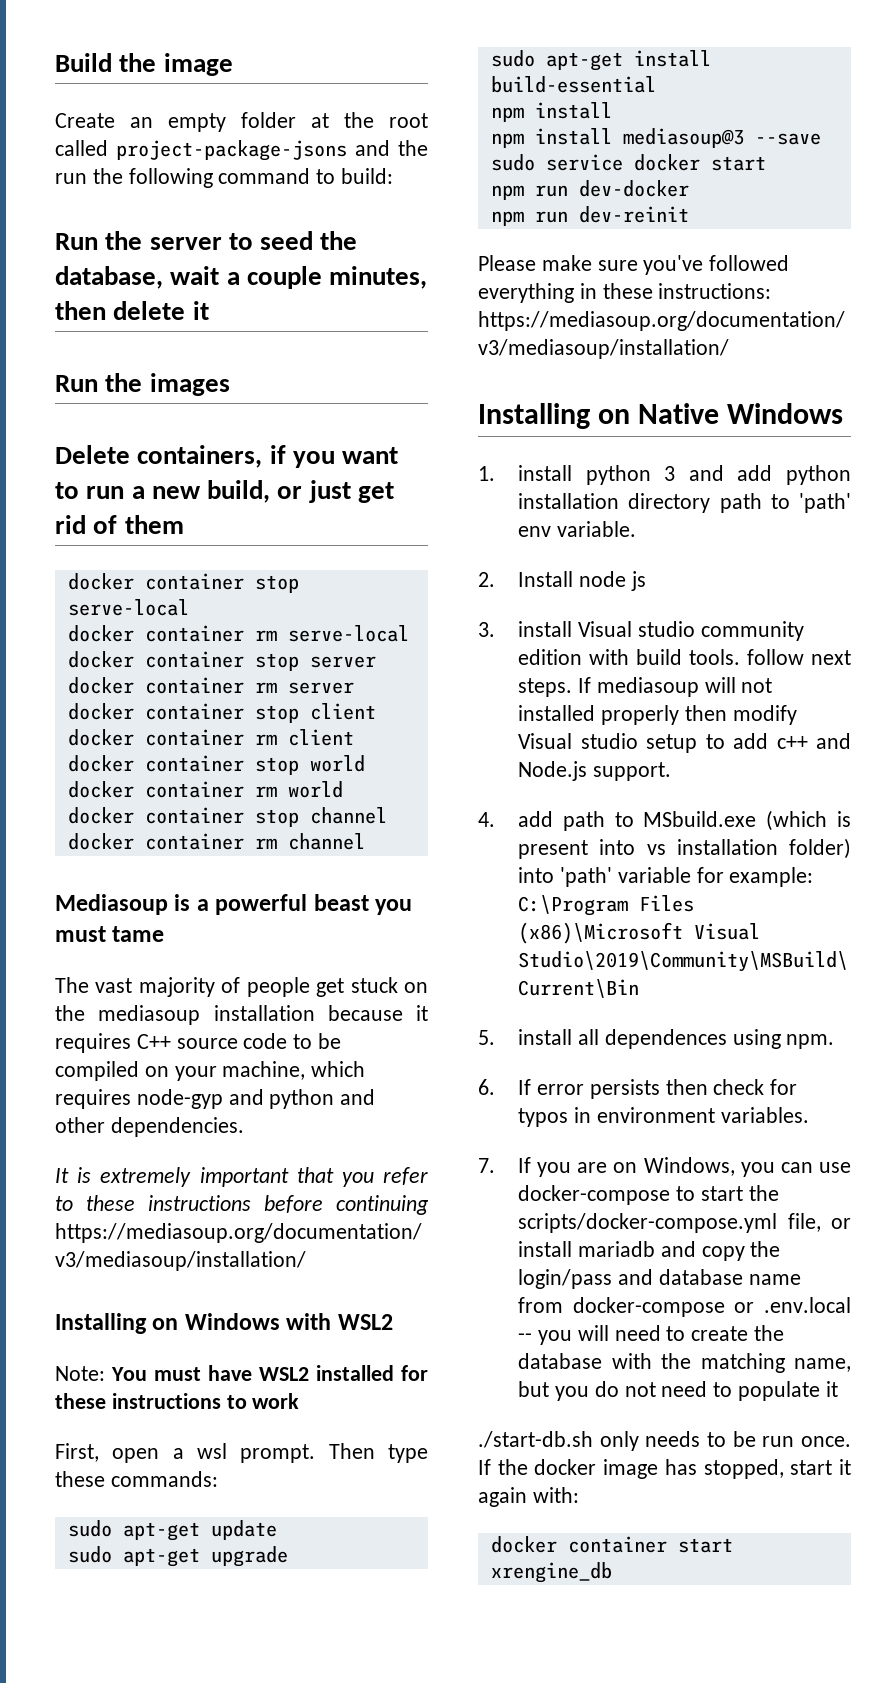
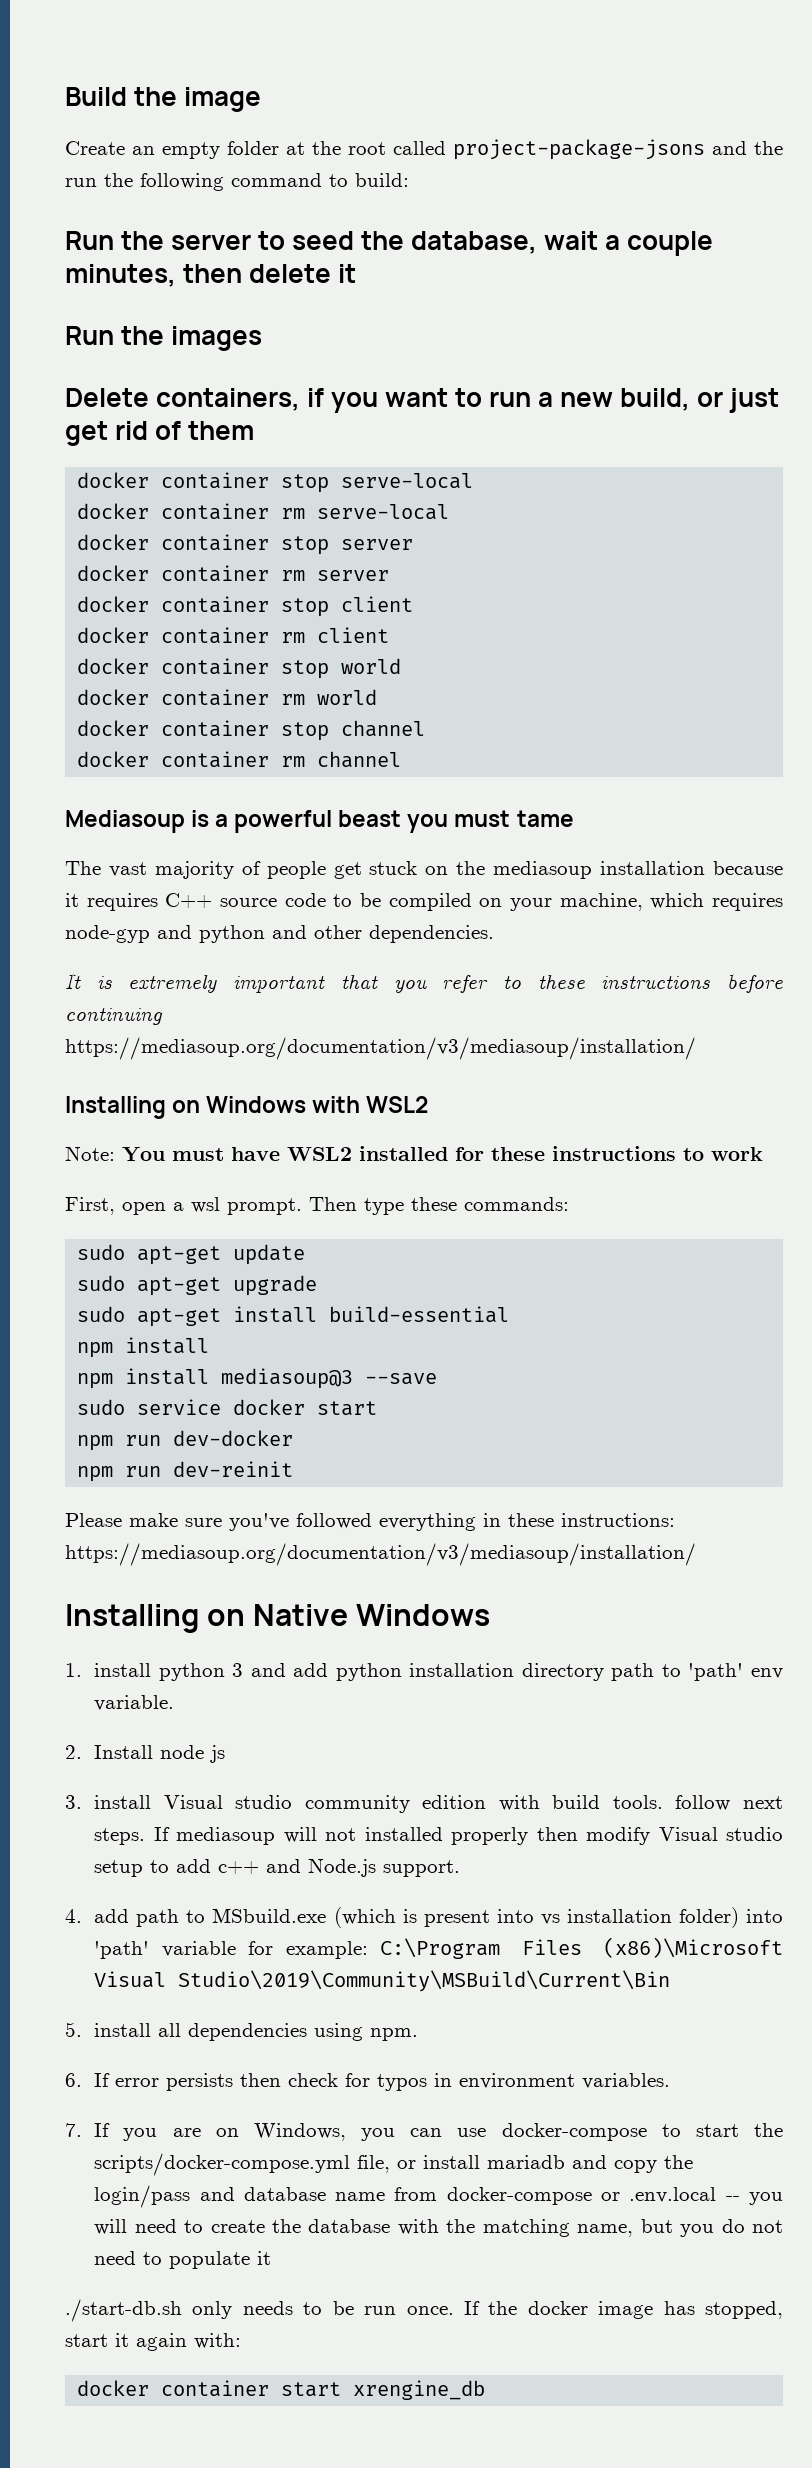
[604,1029,727,1049] dependences -> [188,2023,308,2041] dependencies

